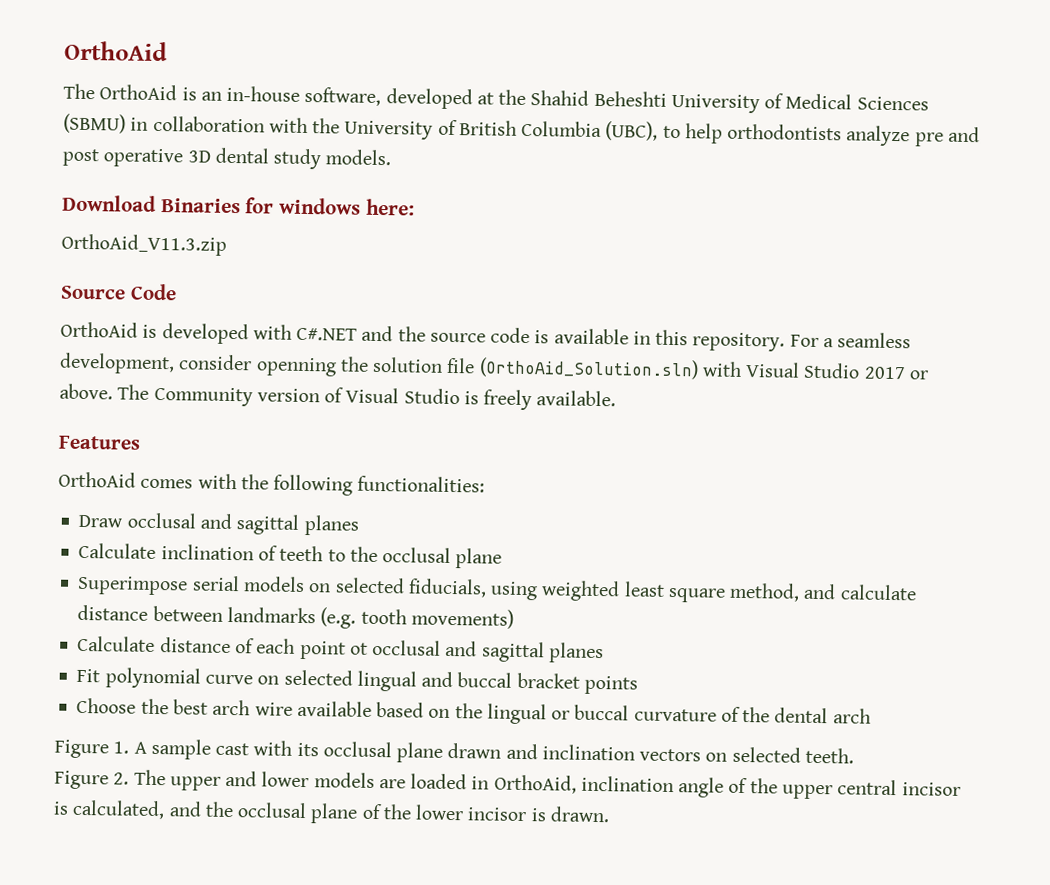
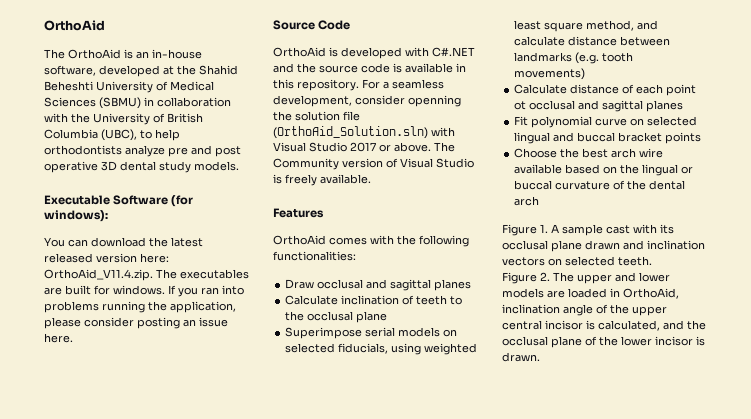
[62,194,415,216] [61,233,227,256] Download Binaries for windows here: // OrthoAid_V11.3.zip -> [44,195,194,207] [44,210,108,222] [44,237,203,247] [44,253,169,263] [44,269,249,281] [44,285,244,297] [44,301,236,313] [44,317,228,329] [44,333,73,343] Executable Software (for windows): // You can download the latest released version here: OrthoAid_V11.4.zip. The executables are built for windows. If you ran into problems running the application, please consider posting an issue here.

